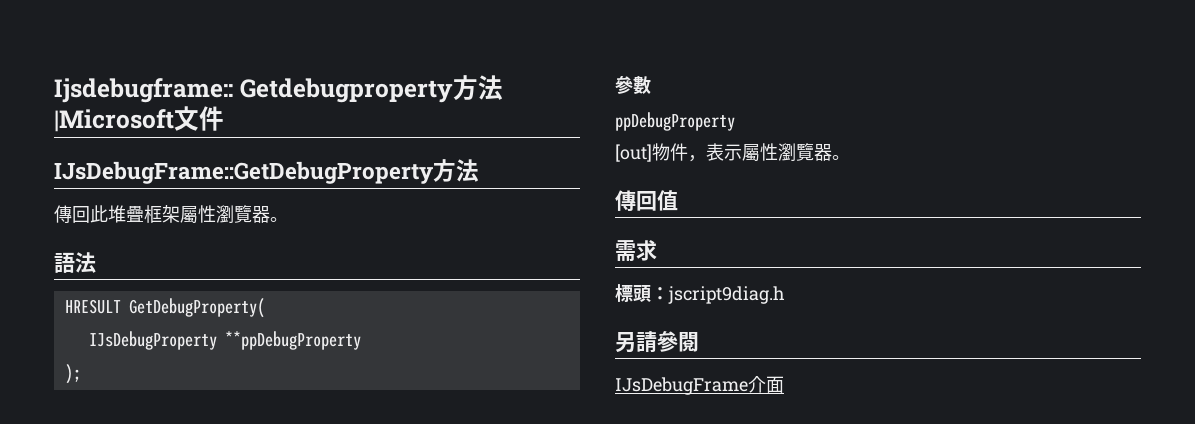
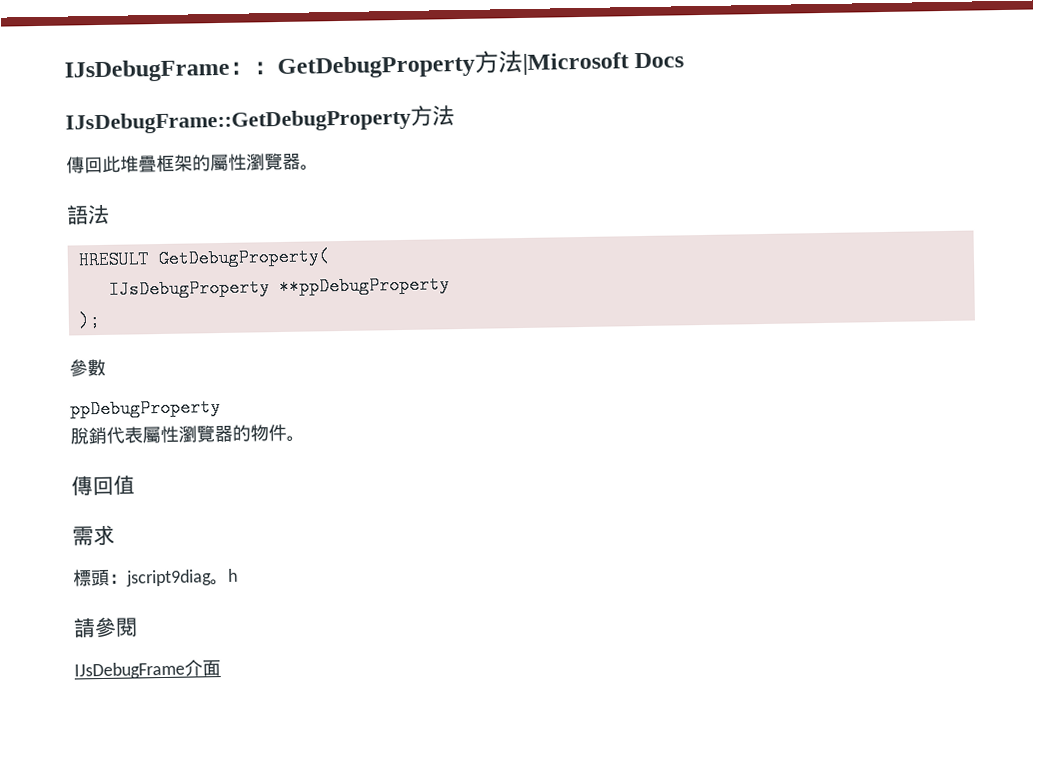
[54,78,453,103] Ijsdebugframe:: Getdebugproperty -> [64,54,475,83] IJsDebugFrame：：GetDebugProperty
[174,106,224,131] 文件 -> [634,52,685,69] Docs
(180, 214) none -> [192,154,211,172] 的
[615,143,832,162] [out]物件，表示屬性瀏覽器 -> [70,423,287,445] 脫銷代表屬性瀏覽器的物件
[668,286,785,304] [615,332,636,353] jscript9diag.h // 另 -> [126,568,238,587] jscript9diag。h //

